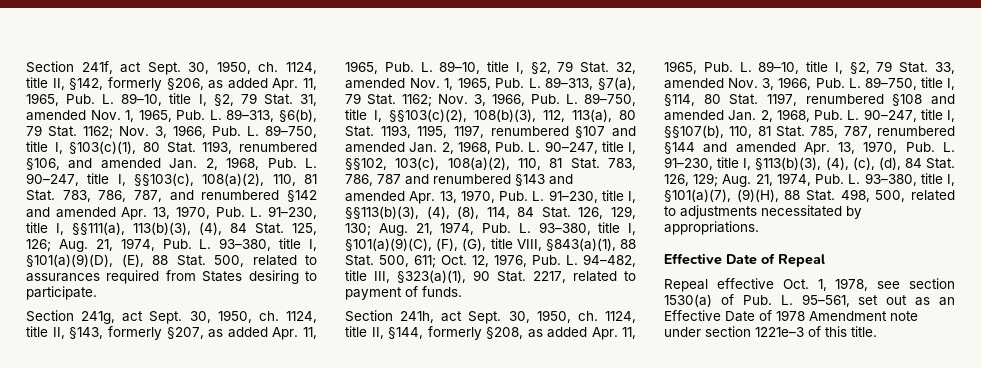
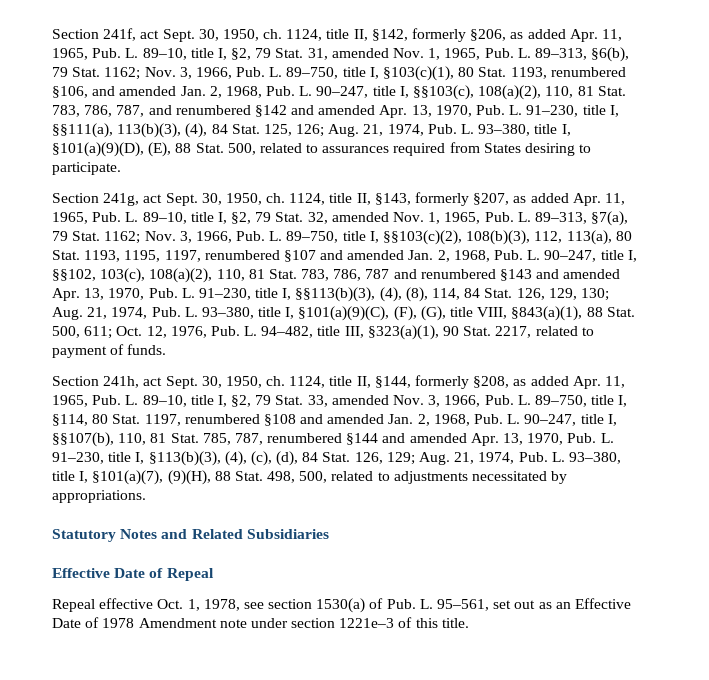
(759, 228) none -> [52,529,329,542] // Statutory Notes and Related Subsidiaries

